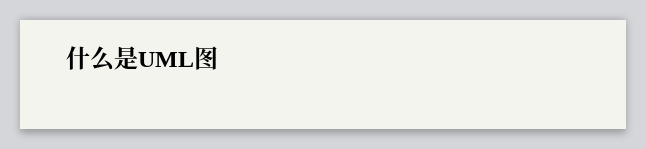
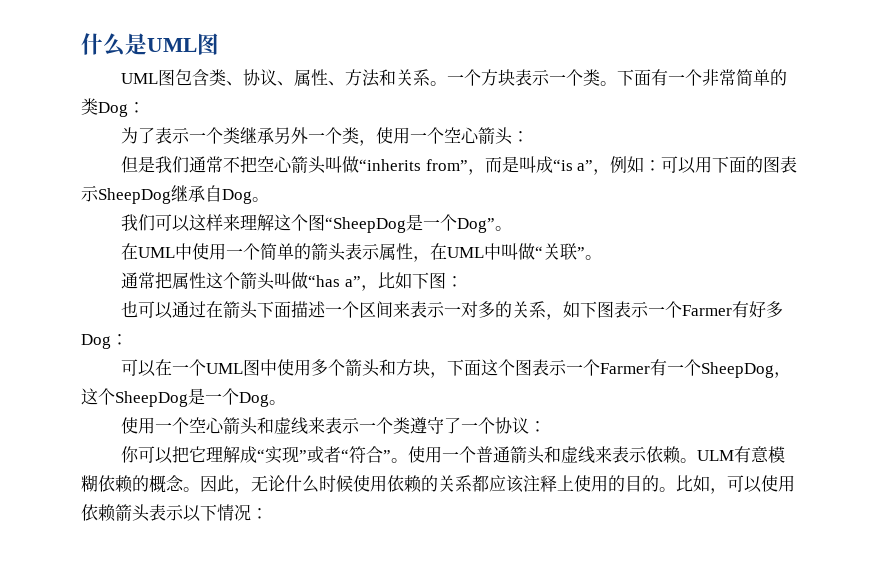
(218, 58) none -> [121,69,788,87] [81,98,145,117] [121,127,530,146] [121,156,798,175] [81,185,269,204] [121,214,513,233] [121,243,603,262] [121,272,463,291] [121,301,784,320] [81,334,128,349] [121,359,792,378] [81,388,286,407] [121,417,547,435] [121,446,786,464] [81,475,795,494] [81,504,268,522] // UML图包含类、协议、属性、方法和关系。一个方块表示一个类。下面有一个非常简单的类Dog： // 为了表示一个类继承另外一个类，使用一个空心箭头： // 但是我们通常不把空心箭头叫做“inherits from”，而是叫成“is a”，例如：可以用下面的图表示SheepDog继承自Dog。 // 我们可以这样来理解这个图“SheepDog是一个Dog”。 // 在UML中使用一个简单的箭头表示属性，在UML中叫做“关联”。 // 通常把属性这个箭头叫做“has a”，比如下图： // 也可以通过在箭头下面描述一个区间来表示一对多的关系，如下图表示一个Farmer有好多Dog： // 可以在一个UML图中使用多个箭头和方块，下面这个图表示一个Farmer有一个SheepDog，这个SheepDog是一个Dog。 // 使用一个空心箭头和虚线来表示一个类遵守了一个协议： // 你可以把它理解成“实现”或者“符合”。使用一个普通箭头和虚线来表示依赖。ULM有意模糊依赖的概念。因此，无论什么时候使用依赖的关系都应该注释上使用的目的。比如，可以使用依赖箭头表示以下情况：

